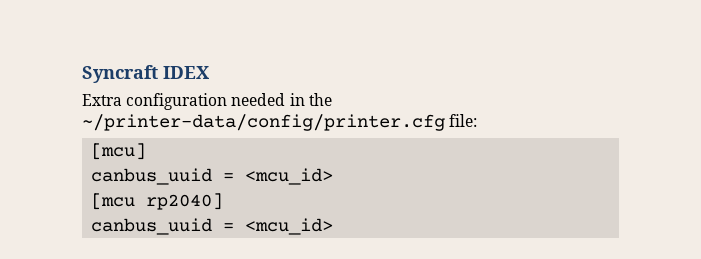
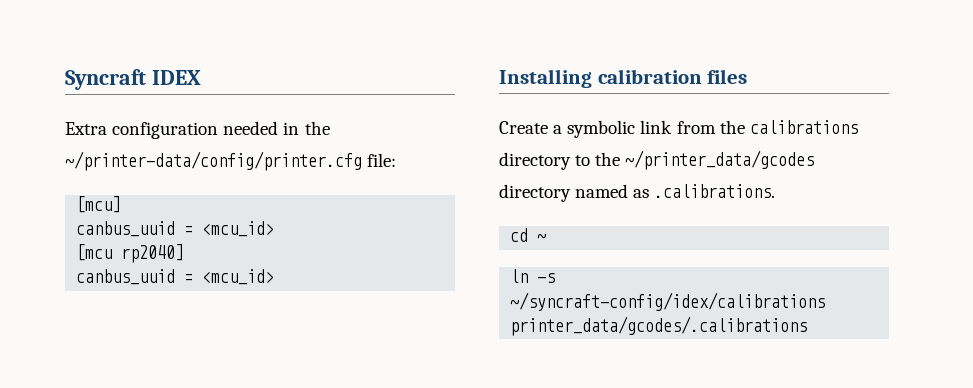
(334, 226) none -> [499,69,748,88] [499,120,858,138] [499,150,815,170] [499,184,776,202] [510,228,547,242] [510,269,556,283] [510,292,826,311] [510,316,808,336] // Installing calibration files // Create a symbolic link from the calibrations directory to the ~/printer_data/gcodes directory named as .calibrations. // cd ~ // ln -s ~/syncraft-config/idex/calibrations printer_data/gcodes/.calibrations

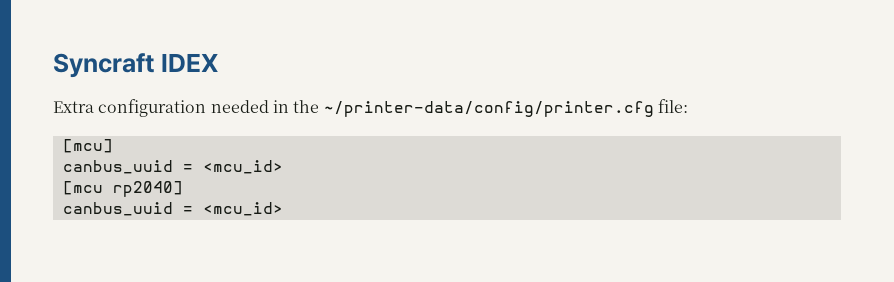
[499,69,748,88] [499,120,858,138] [499,150,815,170] [499,184,776,202] [510,228,547,242] [510,269,556,283] [510,292,826,311] [510,316,808,336] // Installing calibration files // Create a symbolic link from the calibrations directory to the ~/printer_data/gcodes directory named as .calibrations. // cd ~ // ln -s ~/syncraft-config/idex/calibrations printer_data/gcodes/.calibrations -> (283, 209) none

